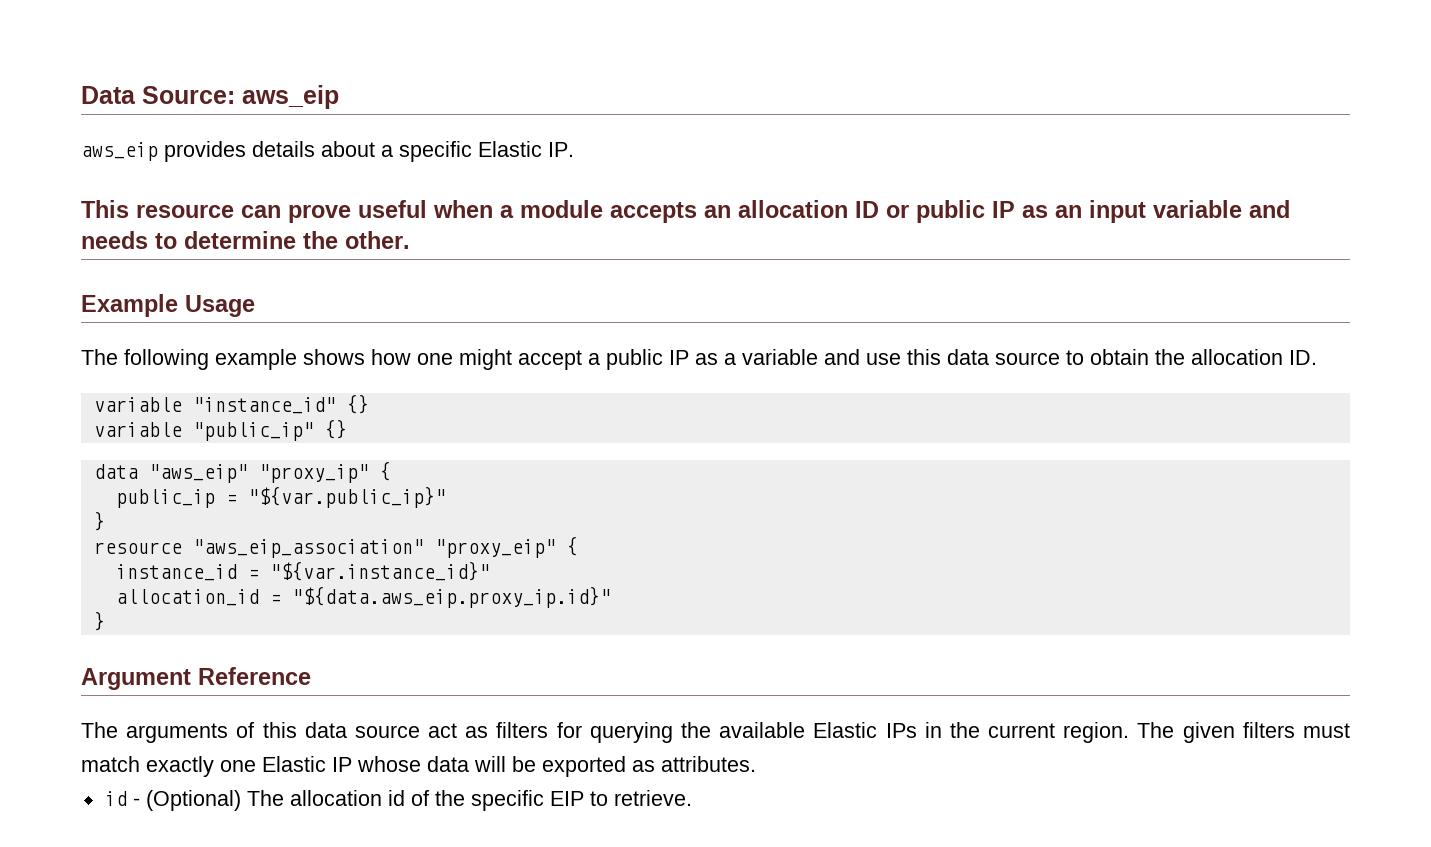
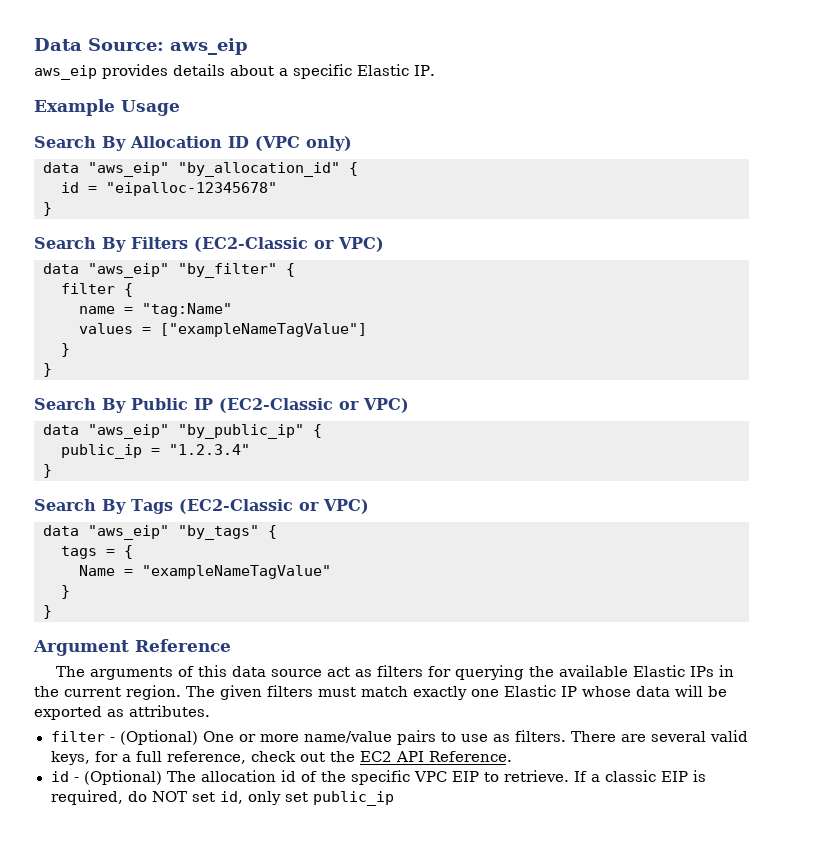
[81,200,1290,223] [81,231,410,249] [81,294,255,317] [81,349,1317,370] [93,394,369,414] [93,419,347,441] [93,464,369,483] This resource can prove useful when a module accepts an allocation ID or public IP as an input variable and needs to determine the other. // Example Usage // The following example shows how one might accept a public IP as a variable and use this data source to obtain the allocation ID. // variable "instance_id" {} // variable "public_ip" {} // data "aws_eip" "proxy_ip" -> [34,99,180,116] [34,136,352,151] [43,162,358,177] [61,182,277,196] [43,202,52,216] [34,237,384,252] [43,263,295,278] [61,283,133,297] [79,303,232,317] [79,323,367,337] [61,343,70,357] [43,363,52,377] [34,398,409,413] [43,424,304,439] Example Usage // Search By Allocation ID (VPC only) // data "aws_eip" "by_allocation_id" { // id = "eipalloc-12345678" // } // Search By Filters (EC2-Classic or VPC) // data "aws_eip" "by_filter" { // filter { // name = "tag:Name" // values = ["exampleNameTagValue"] // } // } // Search By Public IP (EC2-Classic or VPC) // data "aws_eip" "by_public_ip"
[247,486,446,508] [93,511,105,531] [93,536,578,558] [115,561,490,581] [115,586,611,608] "${var.public_ip}" // } // resource "aws_eip_association" "proxy_eip" { // instance_id = "${var.instance_id}" // allocation_id = "${data.aws_eip.proxy_ip.id}" -> [169,444,250,455] [43,464,52,478] [34,499,369,514] [43,525,277,540] [61,545,133,559] [79,565,331,579] [61,585,70,599] "1.2.3.4" // } // Search By Tags (EC2-Classic or VPC) // data "aws_eip" "by_tags" { // tags = { // Name = "exampleNameTagValue" // }
(756, 764) none -> [50,730,748,745] [50,751,512,765] // filter - (Optional) One or more name/value pairs to use as filters. There are several valid keys, for a full reference, check out the EC2 API Reference.
(544, 800) none -> [413,771,447,782] VPC
(692, 798) none -> [573,770,706,782] [50,790,394,806] If a classic EIP is required, do NOT set id, only set public_ip

